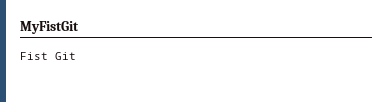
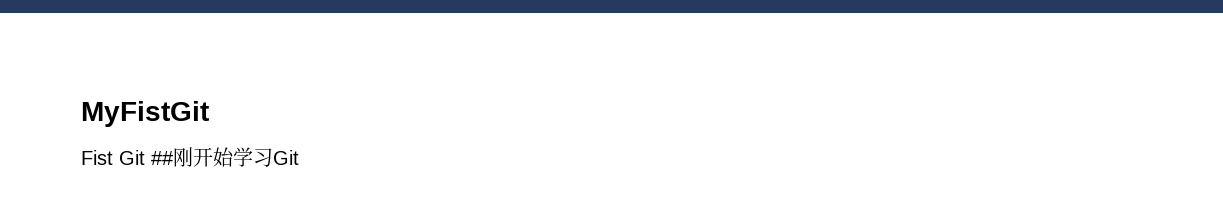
(76, 56) none -> [151,147,299,167] ##刚开始学习Git

